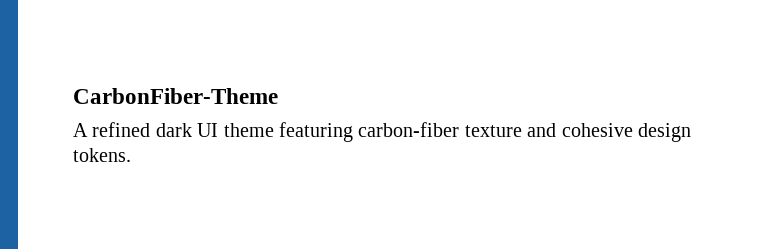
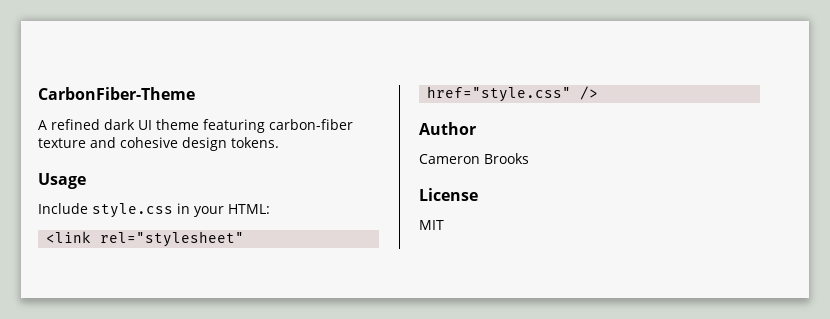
(131, 155) none -> [38,173,86,189] [38,203,270,218] [46,231,245,247] [427,86,599,102] [419,122,476,135] [419,153,529,164] [419,188,478,201] [419,220,444,230] // Usage // Include style.css in your HTML: // <link rel="stylesheet" href="style.css" /> // Author // Cameron Brooks // License // MIT

